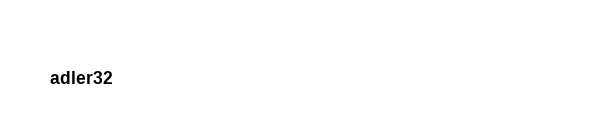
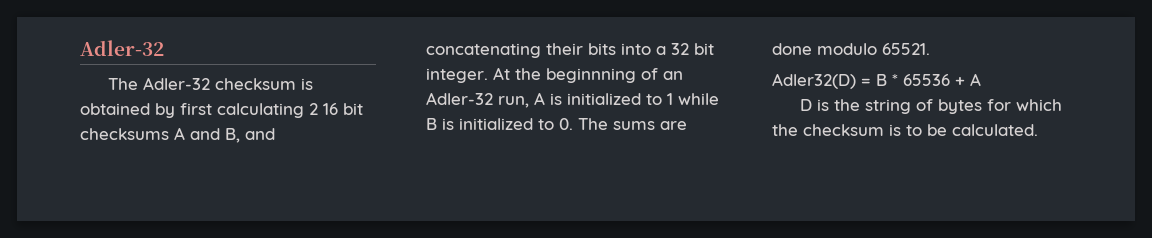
[50,71,113,84] adler32 -> [80,40,164,56] [108,77,314,90] [80,103,363,118] [80,127,275,143] [426,43,714,58] [426,67,683,83] [426,92,719,108] [426,118,687,130] [772,43,930,55] [772,73,981,89] [800,99,1063,114] [772,124,1038,136] Adler-32 // The Adler-32 checksum is obtained by first calculating 2 16 bit checksums A and B, and concatenating their bits into a 32 bit integer. At the beginnning of an Adler-32 run, A is initialized to 1 while B is initialized to 0. The sums are done modulo 65521. // Adler32(D) = B * 65536 + A // D is the string of bytes for which the checksum is to be calculated.

